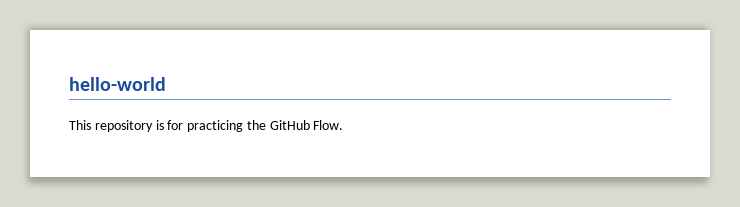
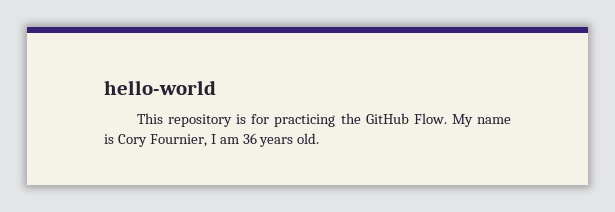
(344, 125) none -> [451,114,511,127] [104,133,320,147] My name is Cory Fournier, I am 36 years old.

